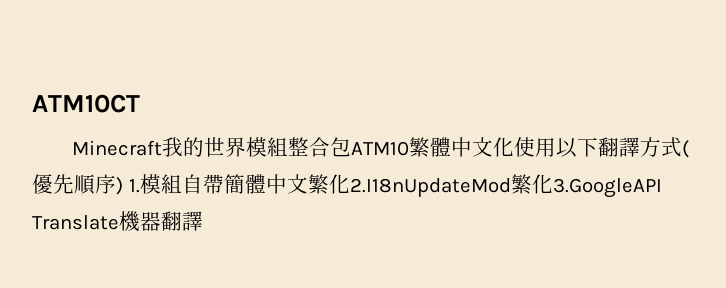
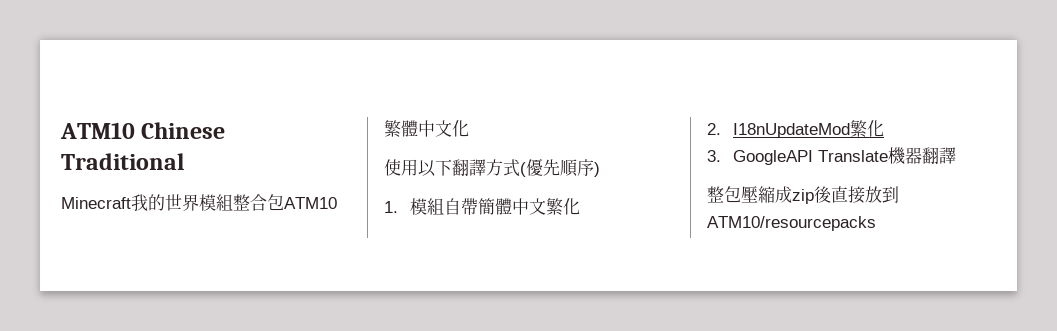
[32,94,140,113] ATM10CT -> [60,122,226,139] [61,153,184,170] ATM10 Chinese Traditional
(514, 147) none -> (469, 128) //
(123, 186) none -> (600, 169) //
[349,174,662,198] 2.I18nUpdateMod繁化3.GoogleAPI -> [707,120,884,138] [707,150,813,165] // 2. I18nUpdateMod繁化 // 3. GoogleAPI
(203, 221) none -> [707,186,899,204] [707,216,876,231] // 整包壓縮成zip後直接放到ATM10/resourcepacks

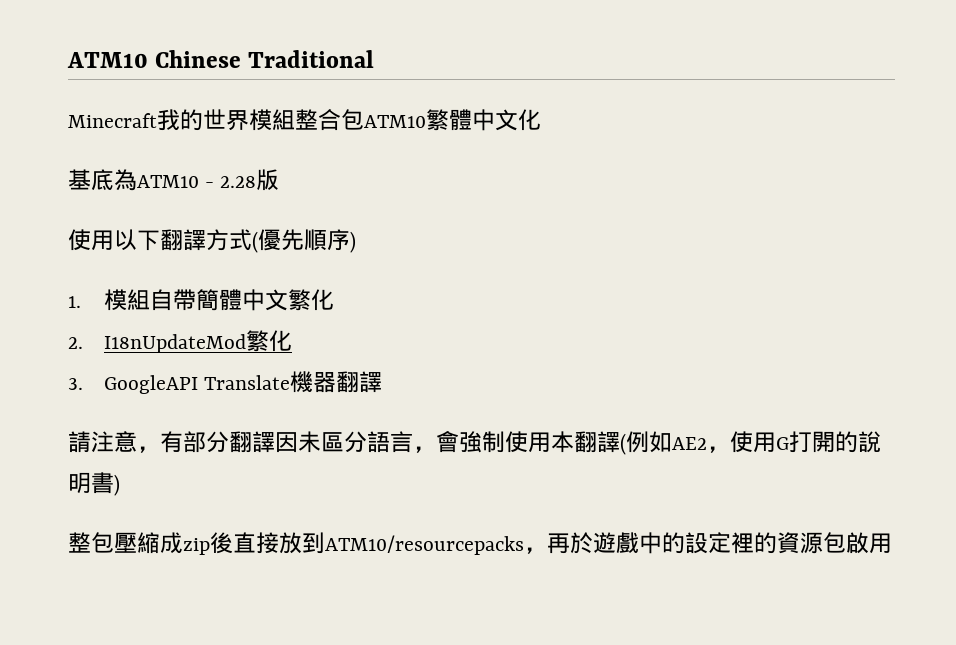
(469, 128) none -> [68,169,280,191] // 基底為ATM10 - 2.28版
(956, 155) none -> [68,431,881,455] [68,472,120,496] // 請注意，有部分翻譯因未區分語言，會強制使用本翻譯(例如AE2，使用G打開的說明書)
(876, 223) none -> [524,532,892,554] ，再於遊戲中的設定裡的資源包啟用

